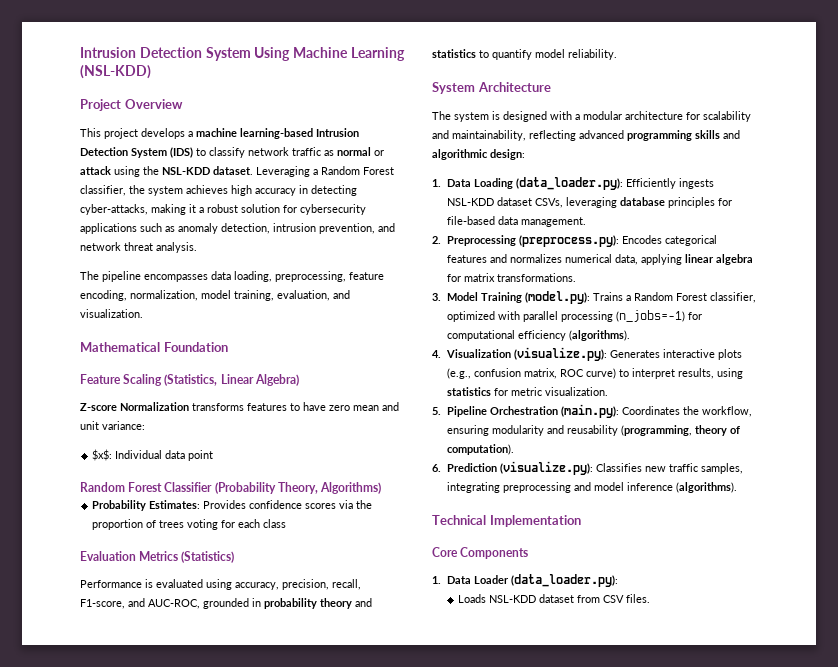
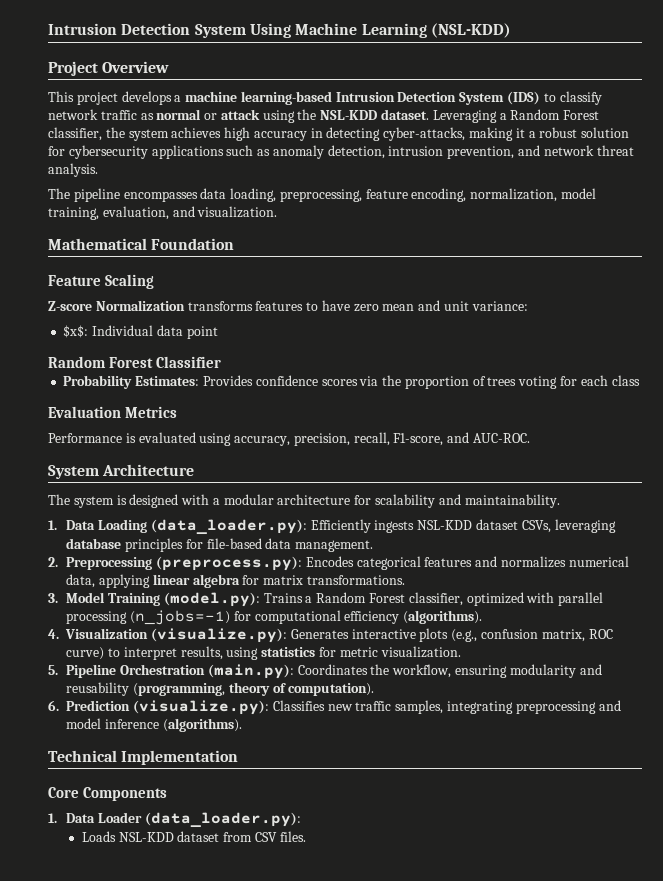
[164,374,299,386] (Statistics, Linear Algebra) -> (154, 281) none
[214,482,382,494] (Probability Theory, Algorithms) -> (221, 362) none
[181,551,235,563] (Statistics) -> (177, 412) none
[148,598,372,609] [432,49,617,60] AUC-ROC, grounded in probability theory and statistics to quantify model reliability. -> [473,433,531,443] AUC-ROC.
[452,130,740,141] [432,149,525,160] maintainability, reflecting advanced programming skills and algorithmic design: -> [464,494,560,508] maintainability.

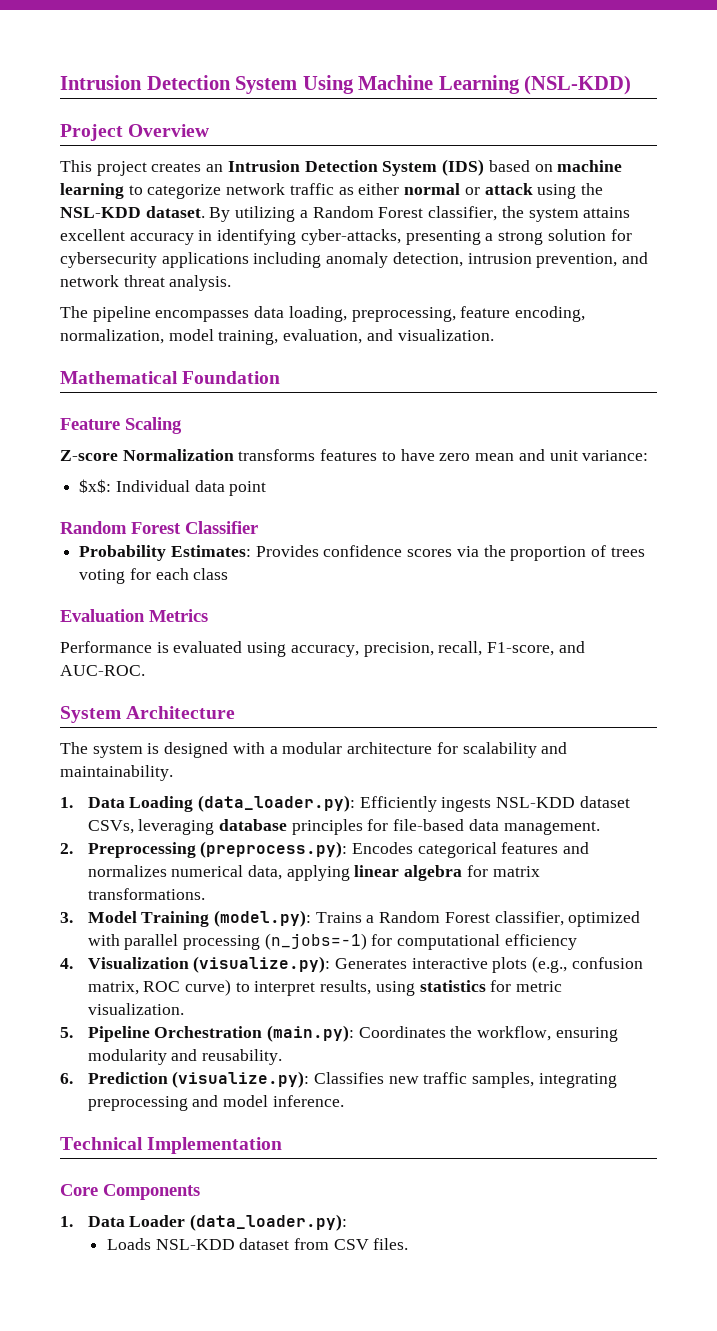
[121,91,602,105] develops a machine learning-based Intrusion Detection System (IDS) to classify -> [151,159,623,176] [60,183,222,199] creates an Intrusion Detection System (IDS) based on machine learning to categorize
(154, 116) none -> [358,183,400,195] either
[432,110,497,123] Leveraging -> [209,206,296,222] By utilizing
[171,127,578,141] achieves high accuracy in detecting cyber-attacks, making it a robust -> [583,207,631,218] [60,229,544,245] attains excellent accuracy in identifying cyber-attacks, presenting a strong
[226,145,271,156] such as -> [253,252,322,268] including
[403,610,483,624] (algorithms). -> (577, 942) none
[66,682,375,696] reusability (programming, theory of computation). -> [201,1049,282,1065] reusability.
[105,718,242,732] inference (algorithms). -> [272,1095,344,1107] inference.

